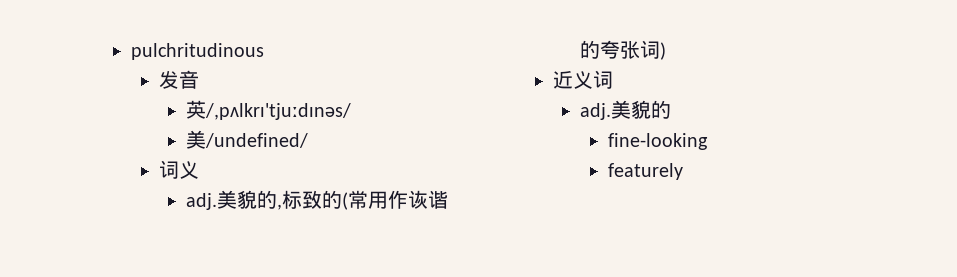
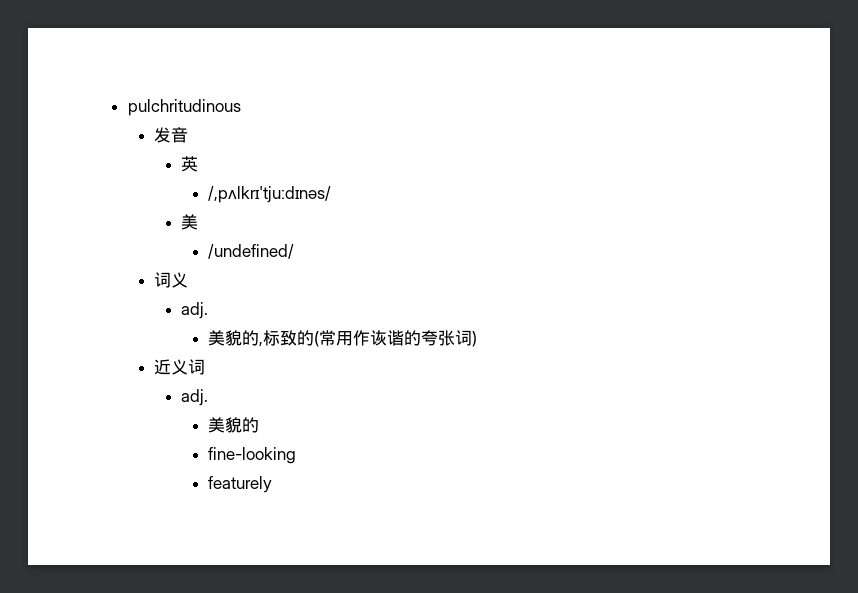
(207, 109) none -> (199, 164) //
(207, 139) none -> (199, 222) //
(218, 201) none -> (209, 310) //
(612, 111) none -> (209, 397) //

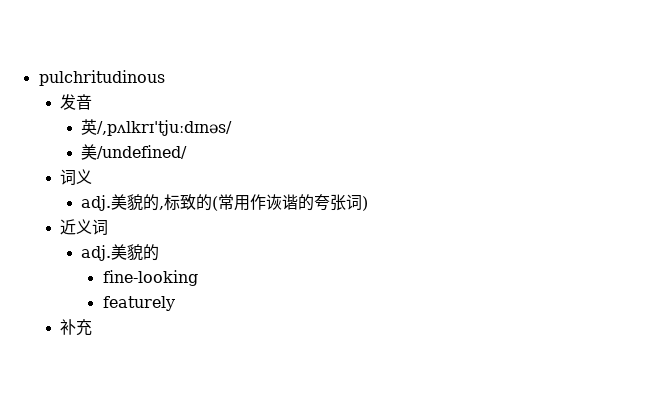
(199, 164) // -> (98, 127) none
(199, 222) // -> (98, 152) none
(209, 310) // -> (112, 203) none
(209, 397) // -> (112, 253) none
(273, 484) none -> [59,319,92,336] // 补充

